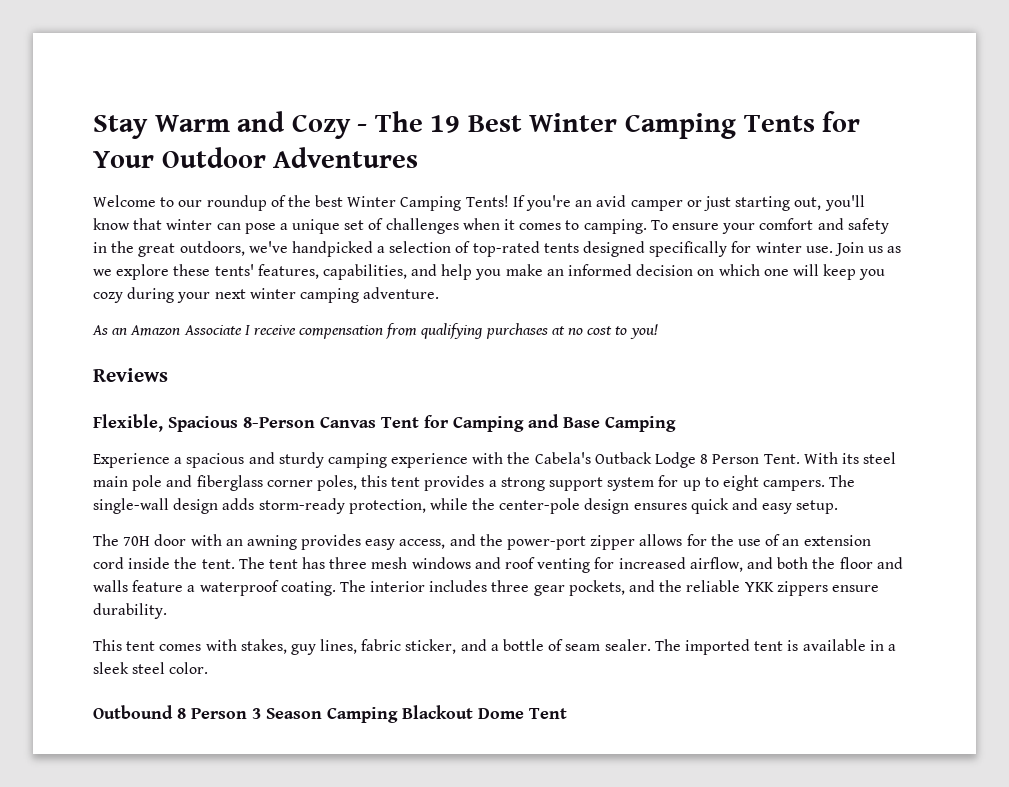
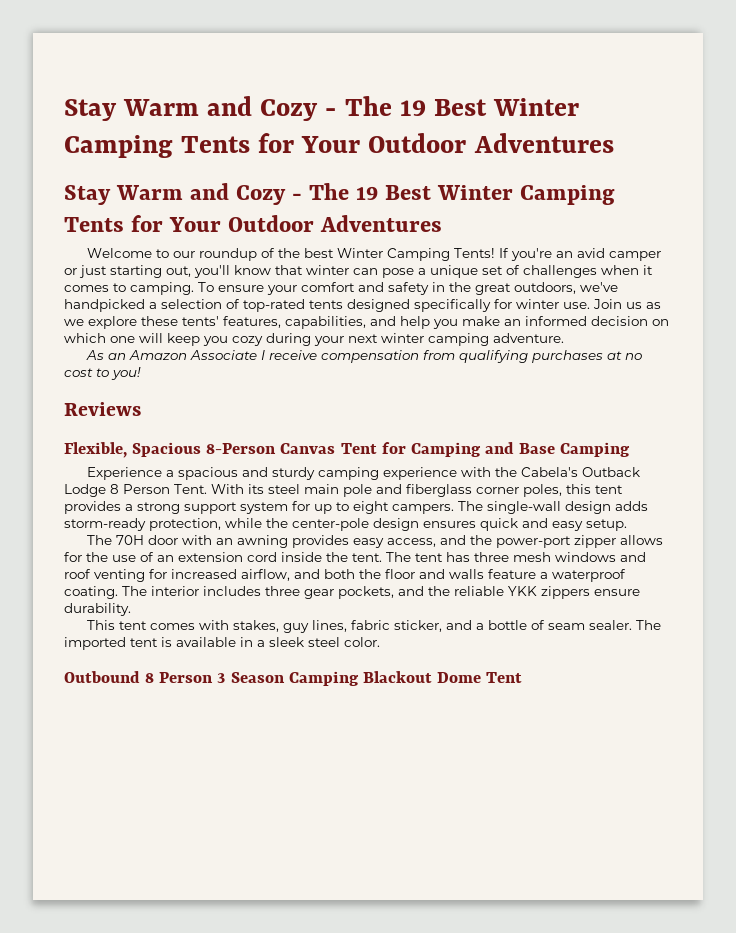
(419, 157) none -> [64,183,616,205] [64,215,443,232] // Stay Warm and Cozy - The 19 Best Winter Camping Tents for Your Outdoor Adventures

